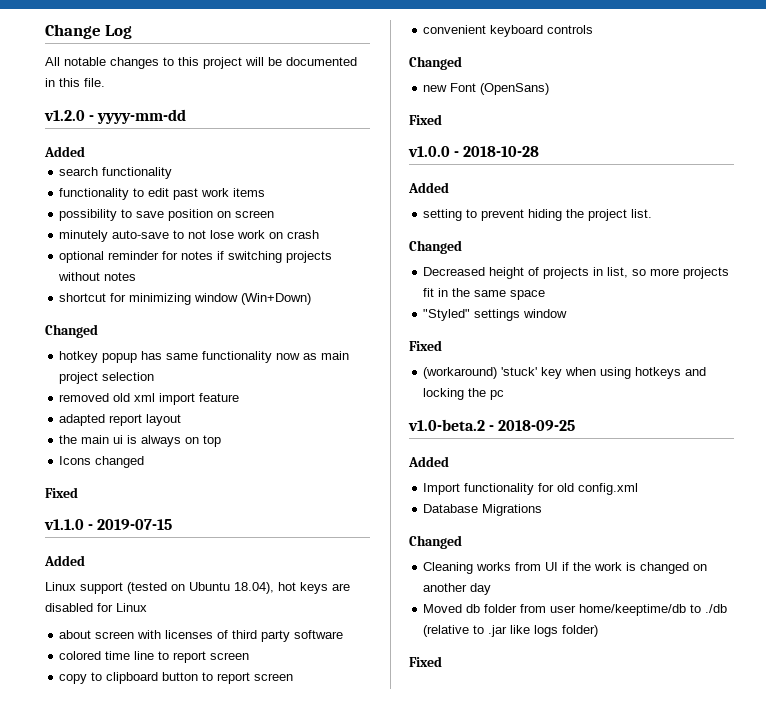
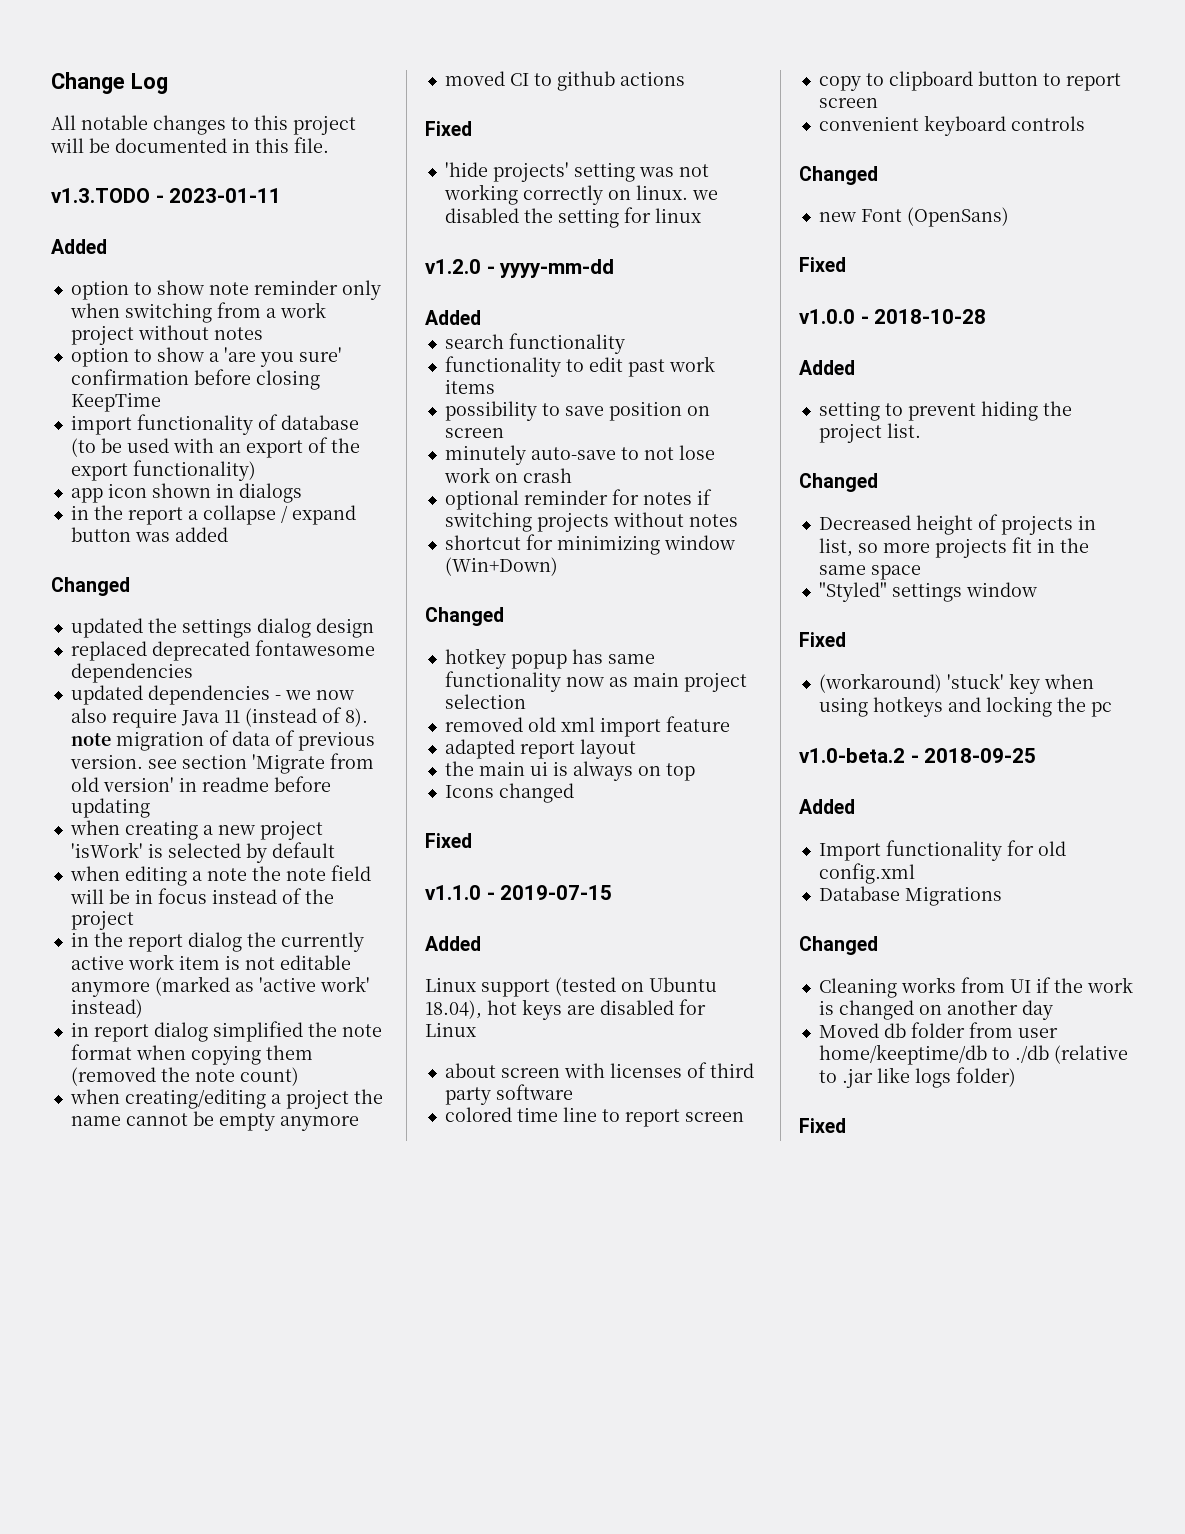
(105, 82) none -> [51,188,282,203] [51,239,107,254] [70,280,381,300] [69,302,326,323] [70,325,263,345] [70,347,342,367] [70,369,320,390] [70,392,161,412] [70,414,359,435] [70,437,360,458] [70,460,256,481] [70,483,302,503] [70,505,356,525] [70,527,228,542] [51,577,130,596] [70,618,374,638] [70,640,375,661] [70,663,193,683] [70,685,354,705] [70,707,368,728] [70,730,375,751] [69,753,374,774] [70,776,331,792] [70,798,150,818] [69,820,323,840] [70,842,335,863] [69,865,371,886] [69,888,334,904] [70,910,134,930] [70,932,364,952] [70,954,351,970] [70,976,370,997] [70,999,143,1018] [70,1021,382,1042] [70,1044,313,1065] [70,1067,299,1086] [69,1089,383,1109] [70,1111,359,1131] [444,71,685,91] [425,121,472,136] [444,162,709,182] [443,184,718,205] [444,207,701,228] // v1.3.TODO - 2023-01-11 // Added // option to show note reminder only when switching from a work project without notes // option to show a 'are you sure' confirmation before closing KeepTime // import functionality of database (to be used with an export of the export functionality) // app icon shown in dialogs // in the report a collapse / expand button was added // Changed // updated the settings dialog design // replaced deprecated fontawesome dependencies // updated dependencies - we now also require Java 11 (instead of 8). note migration of data of previous version. see section 'Migrate from old version' in readme before updating // when creating a new project 'isWork' is selected by default // when editing a note the note field will be in focus instead of the project // in the report dialog the currently active work item is not editable anymore (marked as 'active work' instead) // in report dialog simplified the note format when copying them (removed the note count) // when creating/editing a project the name cannot be empty anymore // moved CI to github actions // Fixed // 'hide projects' setting was not working correctly on linux. we disabled the setting for linux

